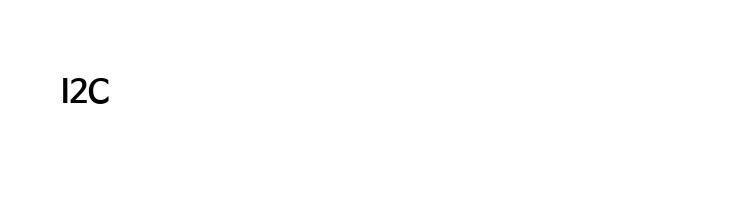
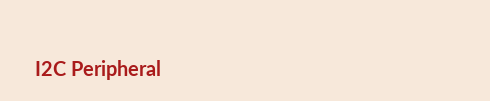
(109, 91) none -> [71,60,162,80] Peripheral

